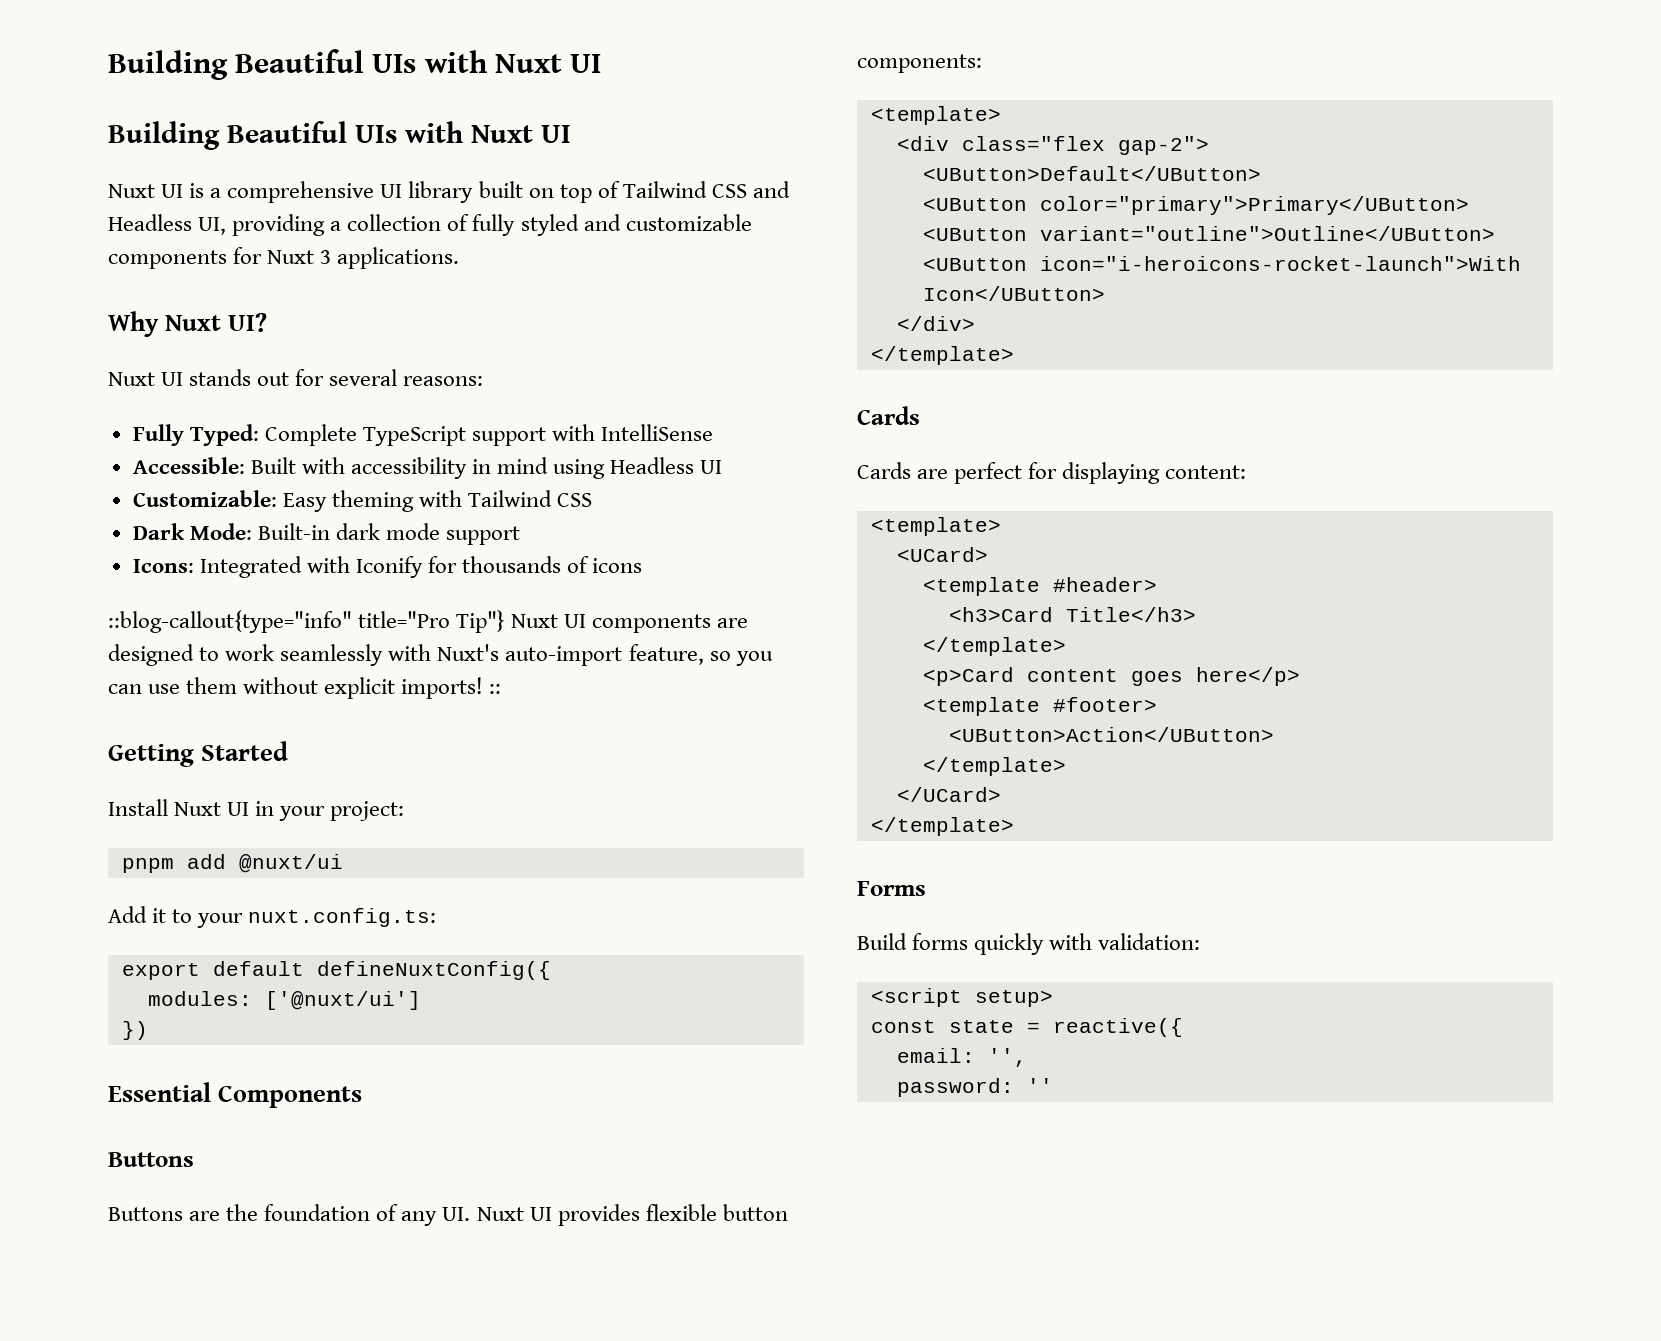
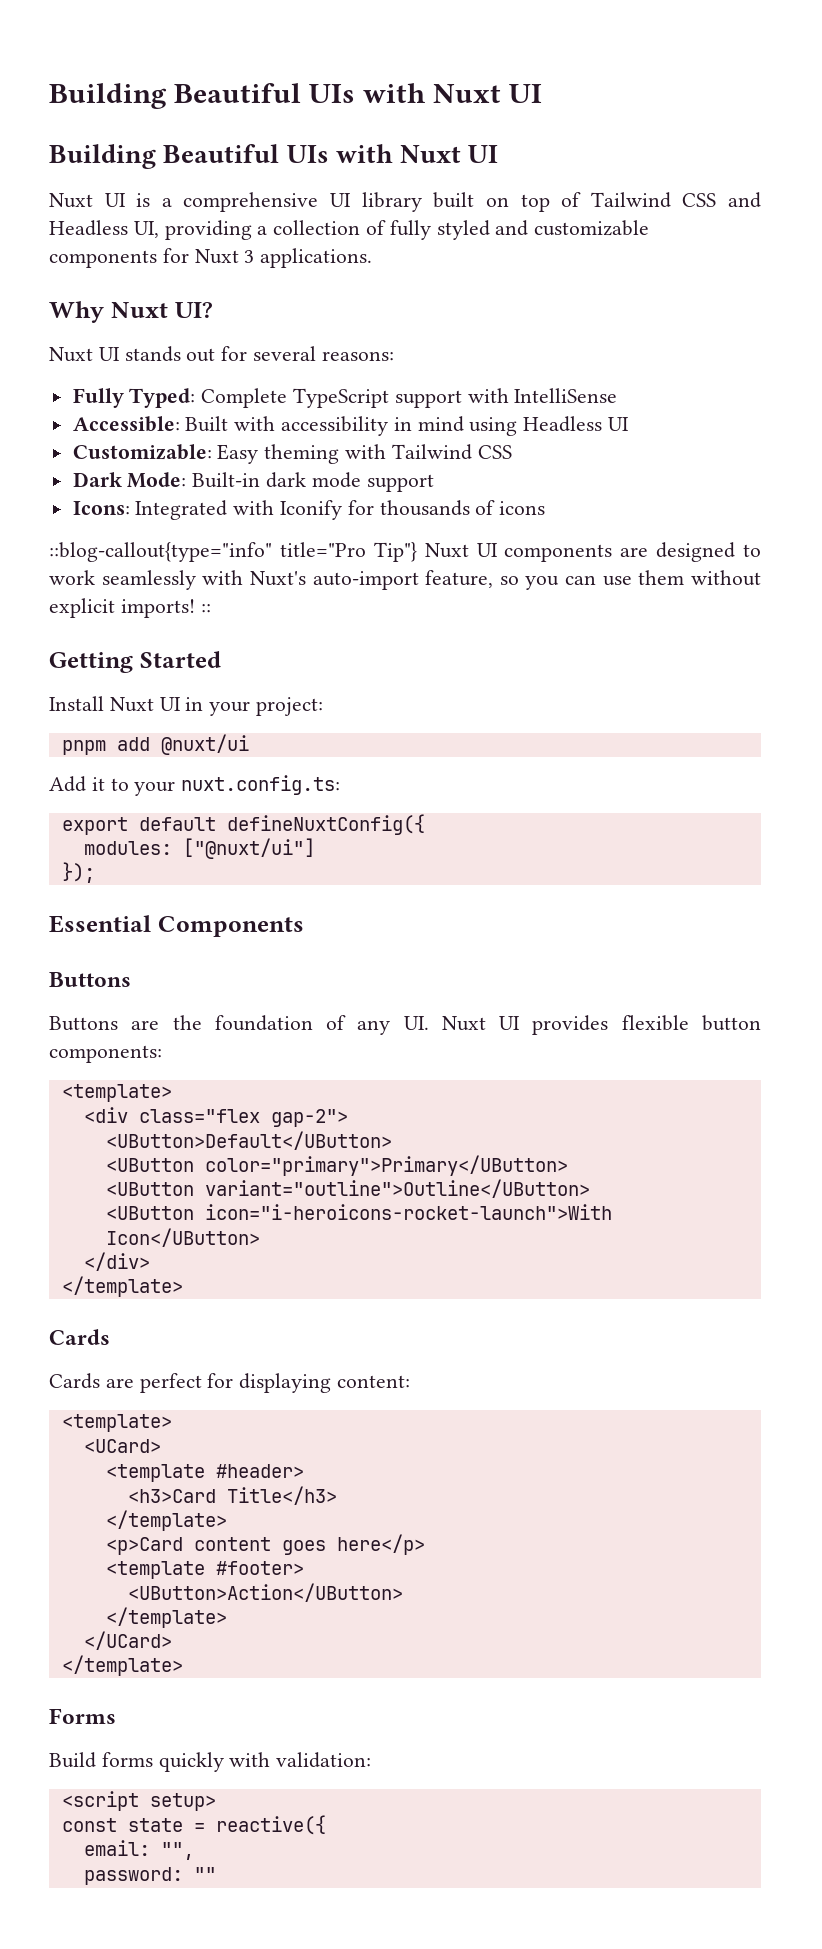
[264,991,421,1010] [121,1021,148,1040] ['@nuxt/ui'] // }) -> [182,838,315,859] [61,862,95,883] ["@nuxt/ui"] // });
[987,1048,1027,1067] '', -> [160,1842,194,1860] "",
[1026,1078,1053,1093] '' -> [193,1867,216,1881] ""

